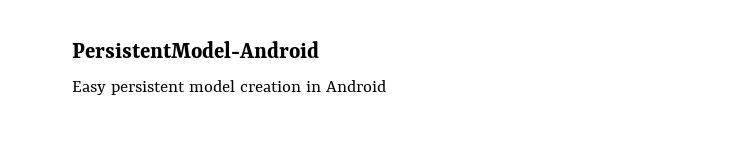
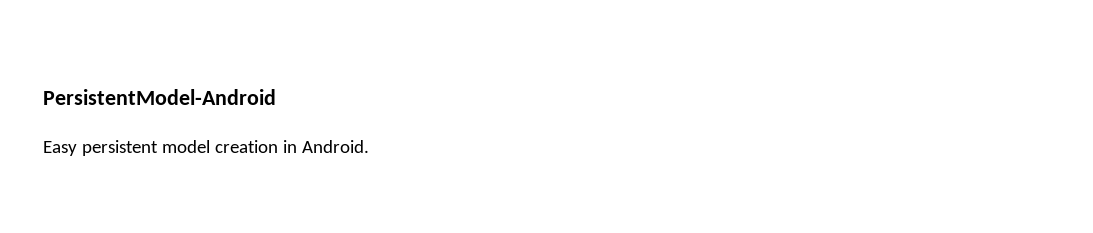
[325,80,386,92] Android -> [301,140,369,153] Android.

